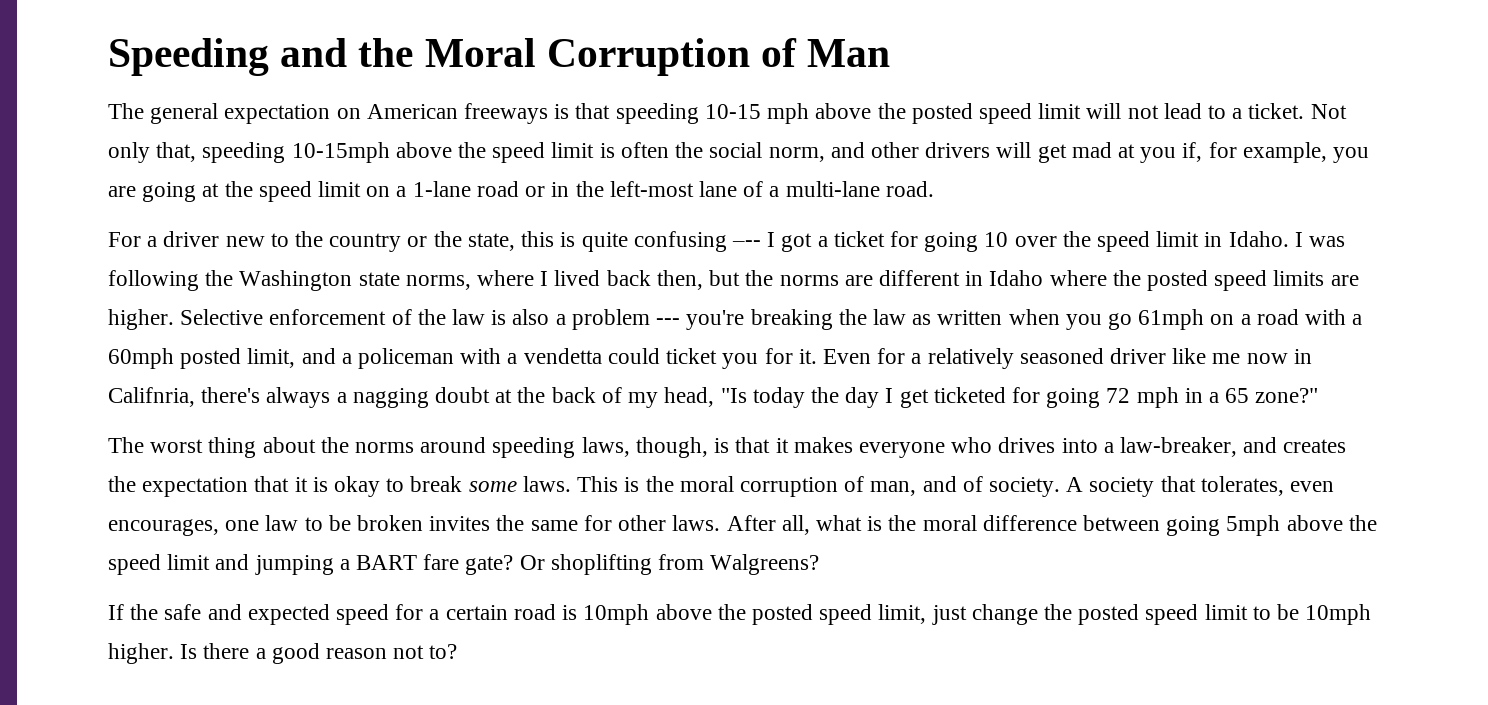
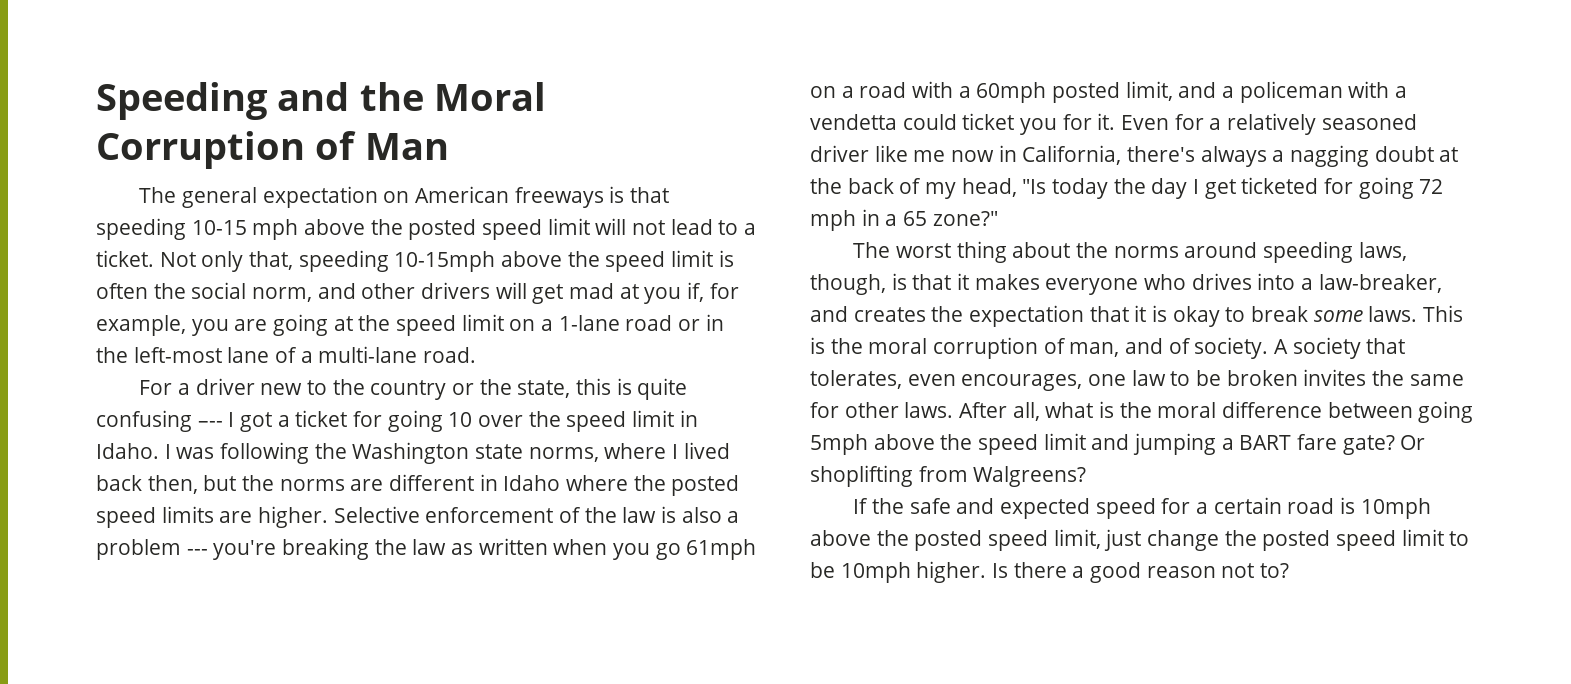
[108,387,195,407] Califnria, -> [1022,145,1122,165] California,

